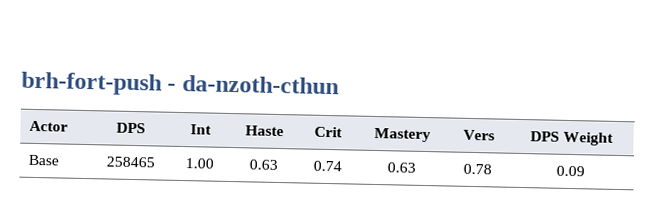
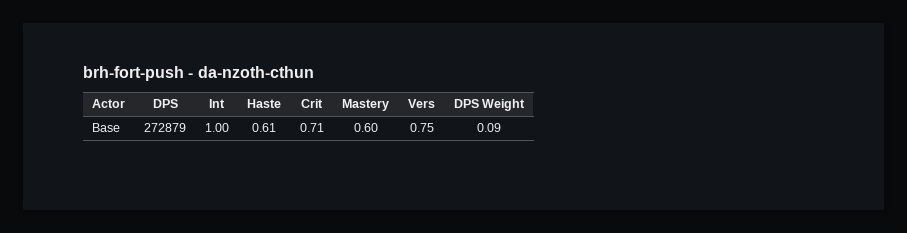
[105,156,155,168] 258465 -> [144,123,186,132] 272879
[248,159,278,170] [312,160,342,172] [387,162,416,173] [463,163,492,175] 0.63 | 0.74 | 0.63 | 0.78 -> [252,123,276,132] [299,123,324,132] [353,123,378,132] [409,123,434,132] 0.61 | 0.71 | 0.60 | 0.75

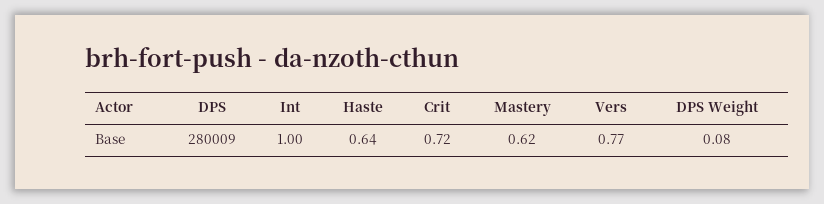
[144,123,186,132] 272879 -> [187,134,236,144] 280009
[252,123,276,132] [299,123,324,132] [353,123,378,132] [409,123,434,132] [477,123,501,132] 0.61 | 0.71 | 0.60 | 0.75 | 0.09 -> [349,134,377,145] [423,134,451,144] [508,134,536,144] [597,134,624,144] [703,134,731,144] 0.64 | 0.72 | 0.62 | 0.77 | 0.08

